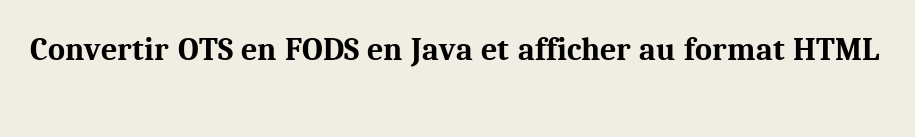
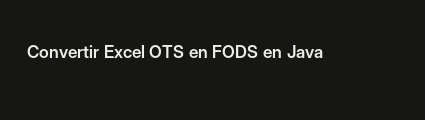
(169, 48) none -> [103,45,145,58] Excel
[481,37,881,60] et afficher au format HTML -> (323, 51) none

